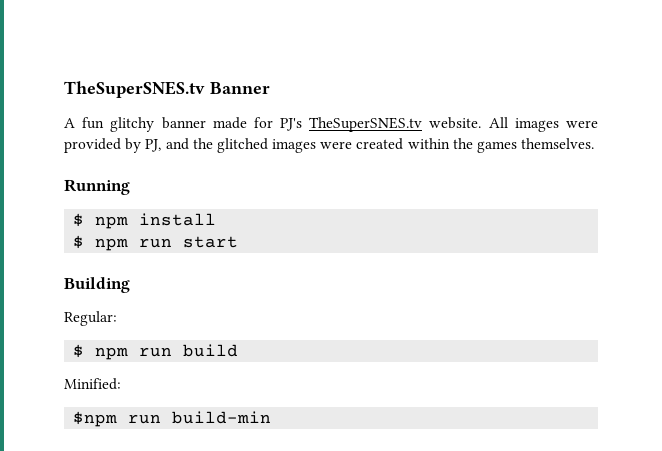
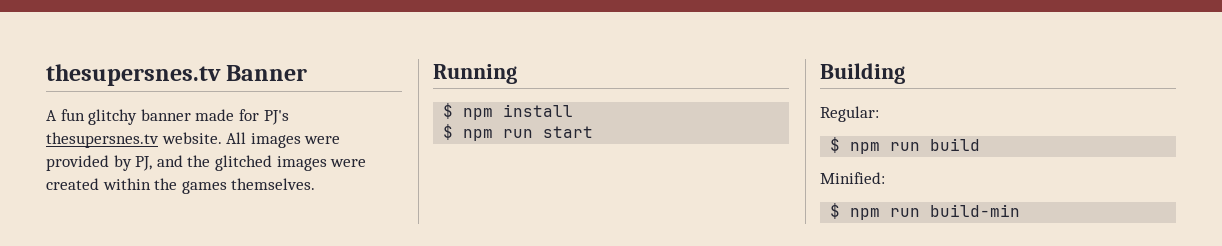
[64,81,205,98] TheSuperSNES.tv -> [46,64,221,86] thesupersnes.tv
[309,117,423,132] TheSuperSNES.tv -> [46,132,159,148] thesupersnes.tv
[73,411,118,427] $npm -> [830,203,881,220] $ npm

